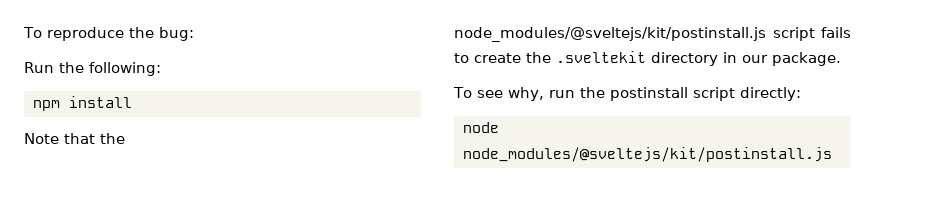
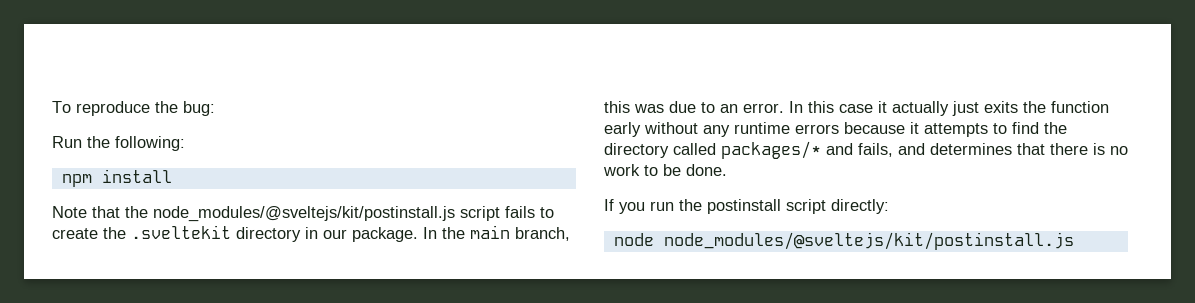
[453,87,544,101] // To see why, -> [423,225,570,241] [604,101,1109,116] [604,122,1067,137] [604,141,1128,159] [603,164,727,176] [604,199,645,214] In the main branch, this was due to an error. In this case it actually just exits the function early without any runtime errors because it attempts to find the directory called packages/* and fails, and determines that there is no work to be done. // If you

